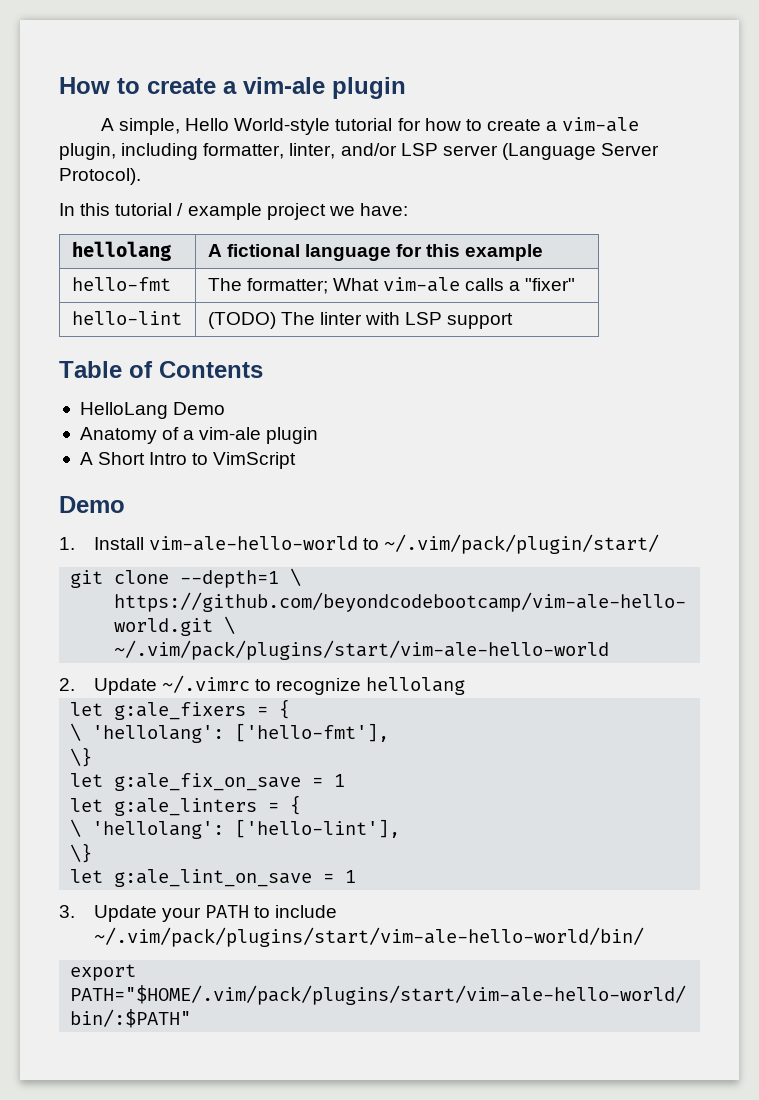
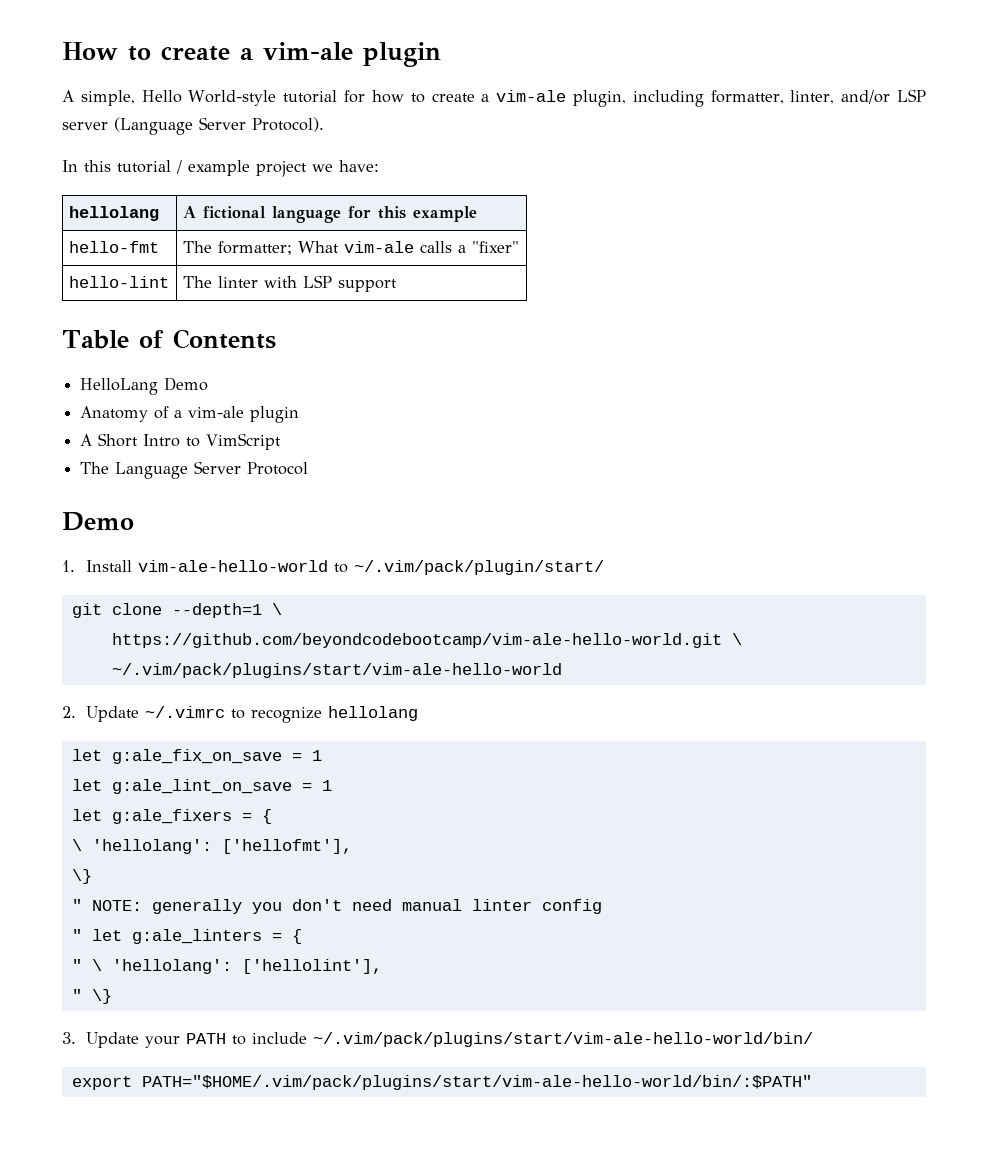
[207,312,276,329] (TODO) -> (169, 282) none
(297, 460) none -> [80,461,309,479] // The Language Server Protocol
(466, 686) none -> [71,749,322,764] [71,779,332,794] // let g:ale_fix_on_save = 1 // let g:ale_lint_on_save = 1
[235,723,390,742] [70,747,93,767] [70,773,346,791] ['hello-fmt'], // \} // let g:ale_fix_on_save = 1 // -> [221,839,352,854] [71,869,92,884] [71,899,602,914] [71,929,82,941] ['hellofmt'], // \} // " NOTE: generally you don't need manual linter config // "
[70,819,401,839] [70,843,93,863] [70,869,357,887] \ 'hellolang': ['hello-lint'], // \} // let g:ale_lint_on_save = 1 -> [71,959,382,974] [71,989,112,1004] " \ 'hellolang': ['hellolint'], // " \}

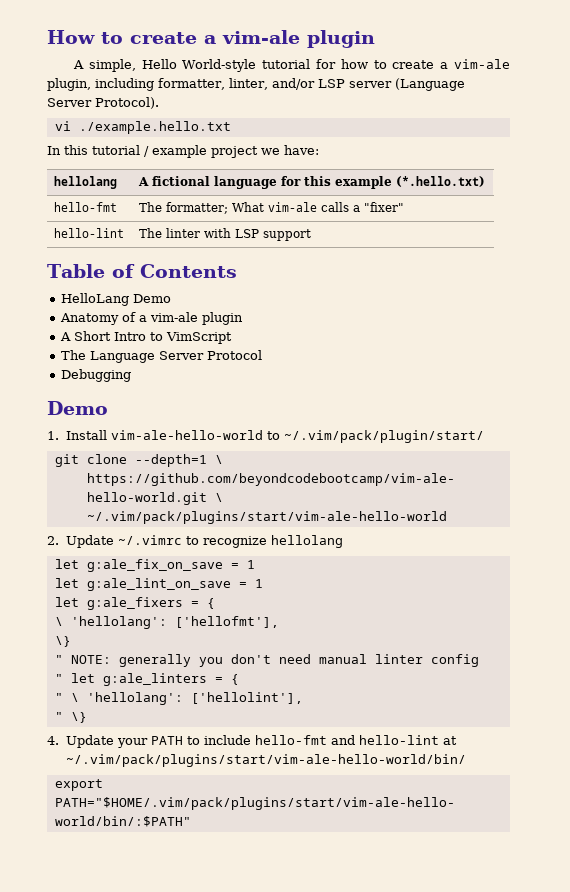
(324, 124) none -> [54,121,231,134] // vi ./example.hello.txt
(477, 214) none -> [396,176,486,187] (*.hello.txt)
(309, 468) none -> [61,369,132,382] // Debugging
[62,1032,76,1044] 3. -> [47,736,59,745] 4.
(307, 1038) none -> [255,735,458,745] hello-fmt and hello-lint at

